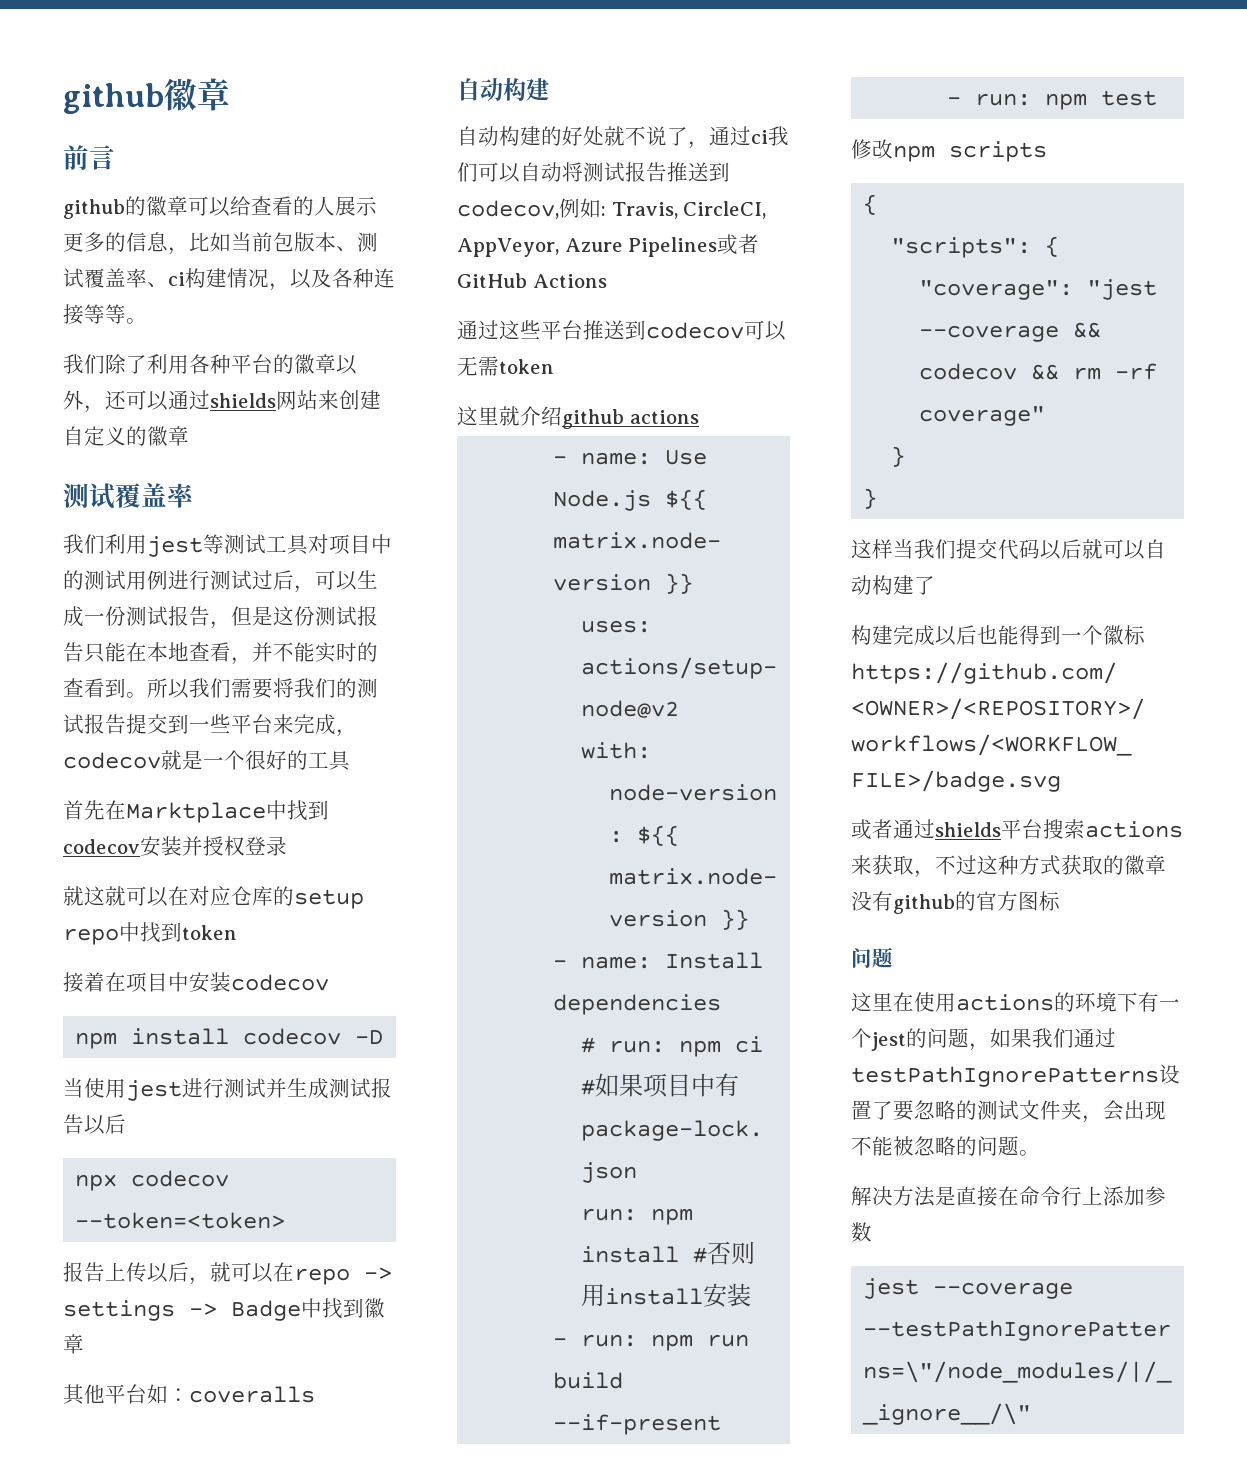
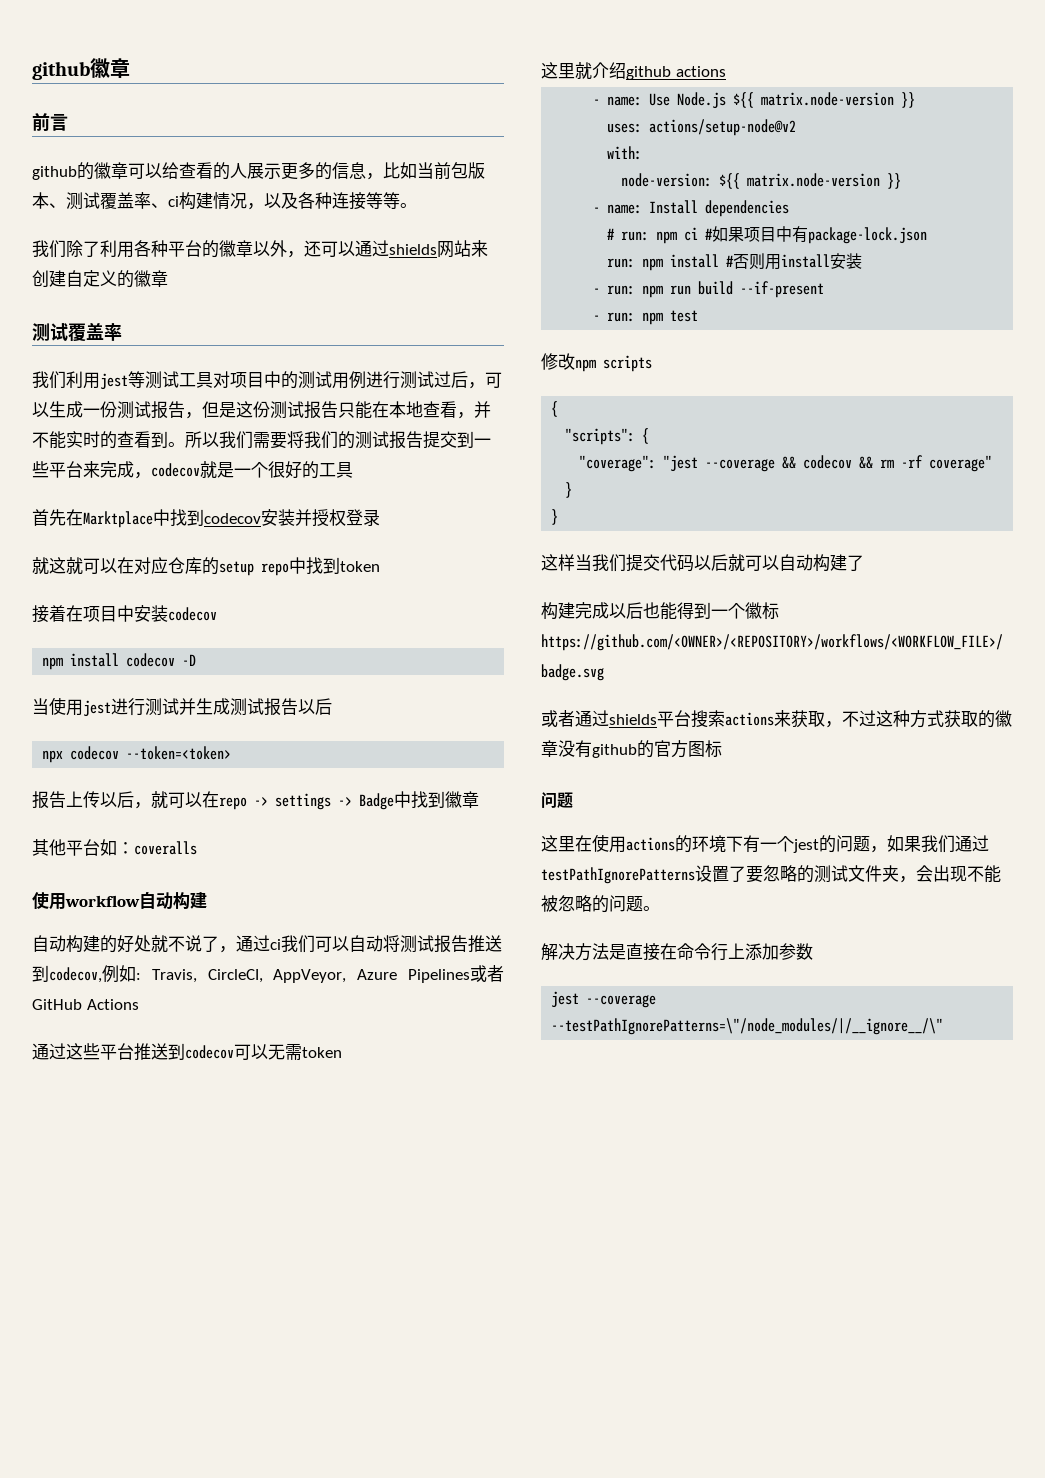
(315, 1394) none -> [32,892,140,910] 使用workflow

